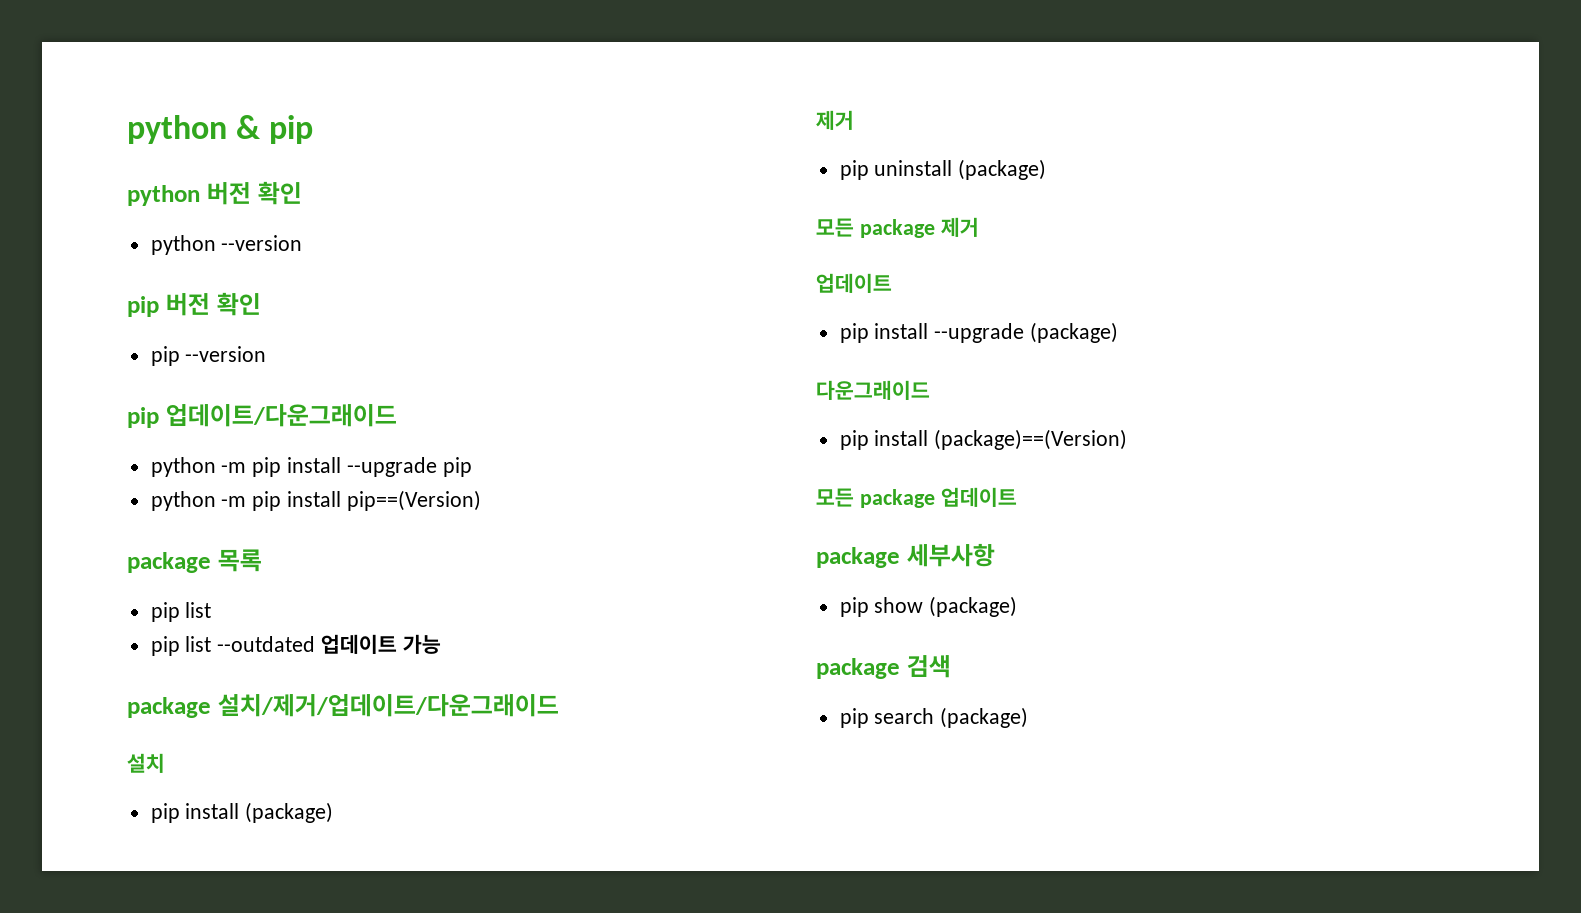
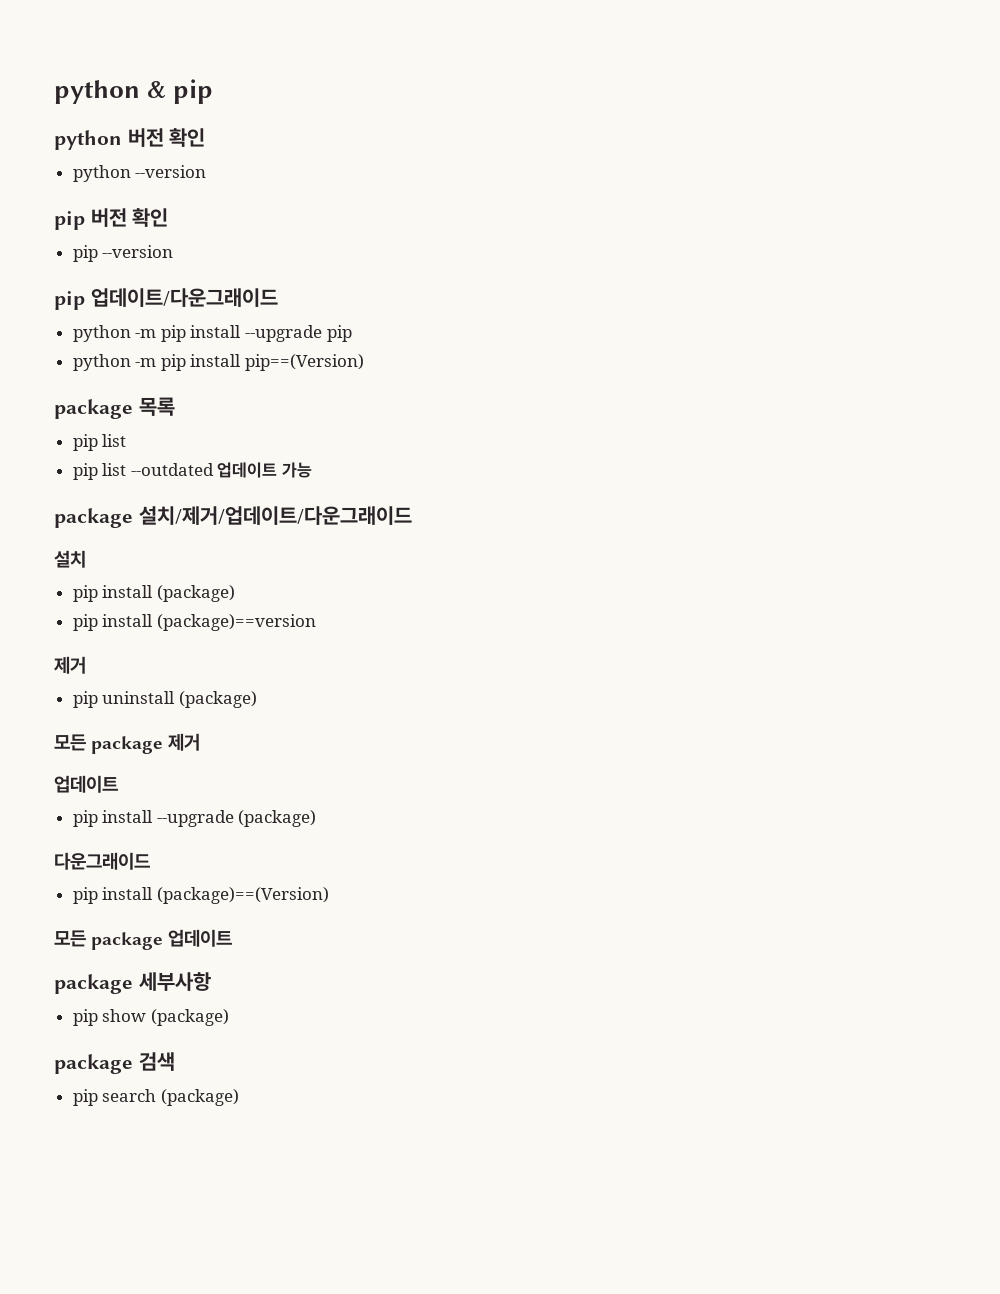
(334, 812) none -> [72,614,316,631] // pip install (package)==version

